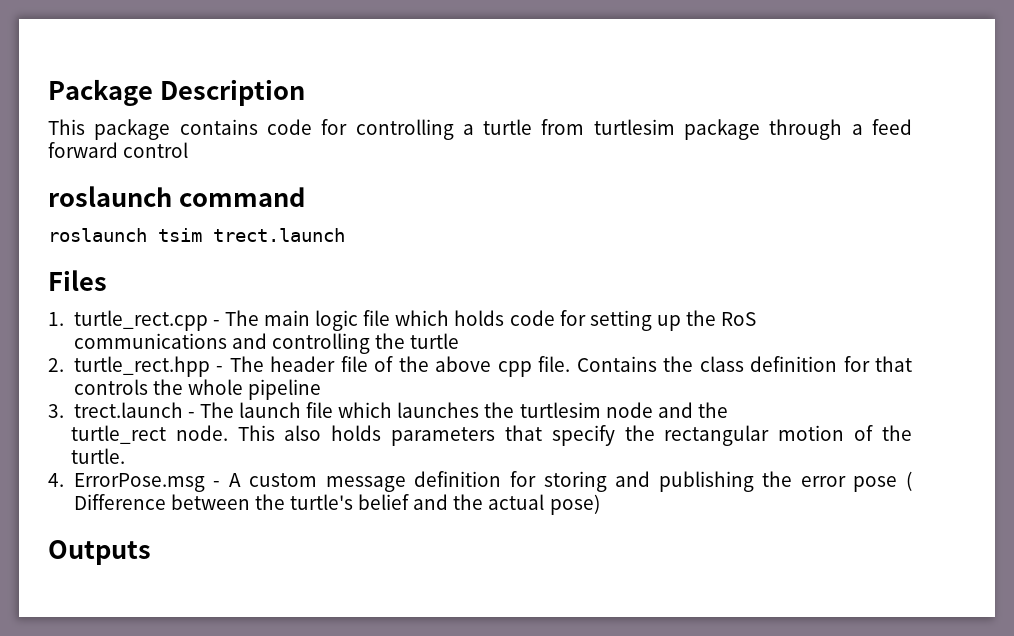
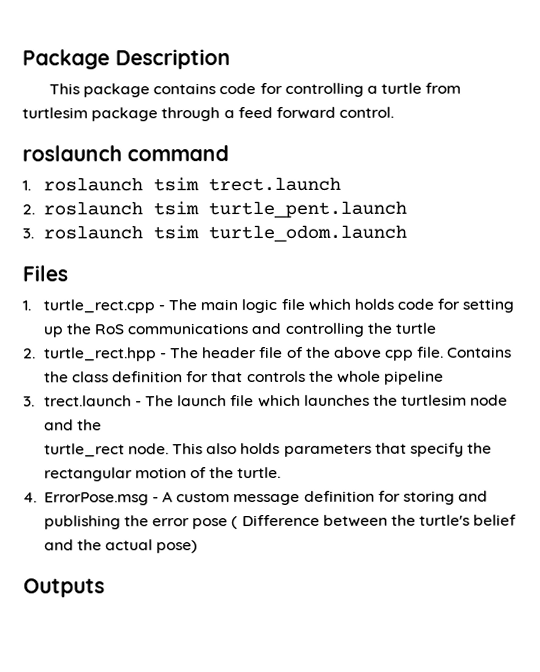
[123,142,189,158] control -> [339,106,395,118] control.
(305, 197) none -> [22,180,31,191] 1.
(345, 235) none -> [22,200,407,219] [22,224,407,243] // 2. roslaunch tsim turtle_pent.launch // 3. roslaunch tsim turtle_odom.launch

